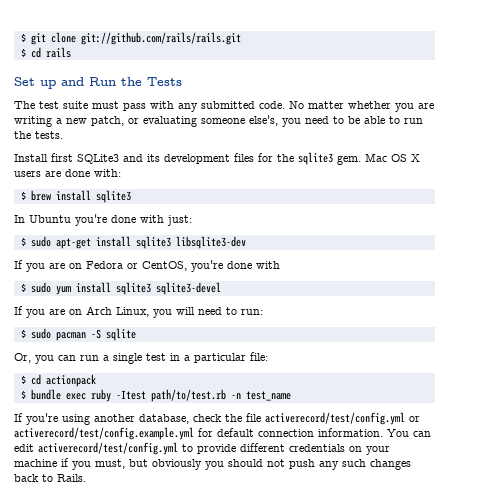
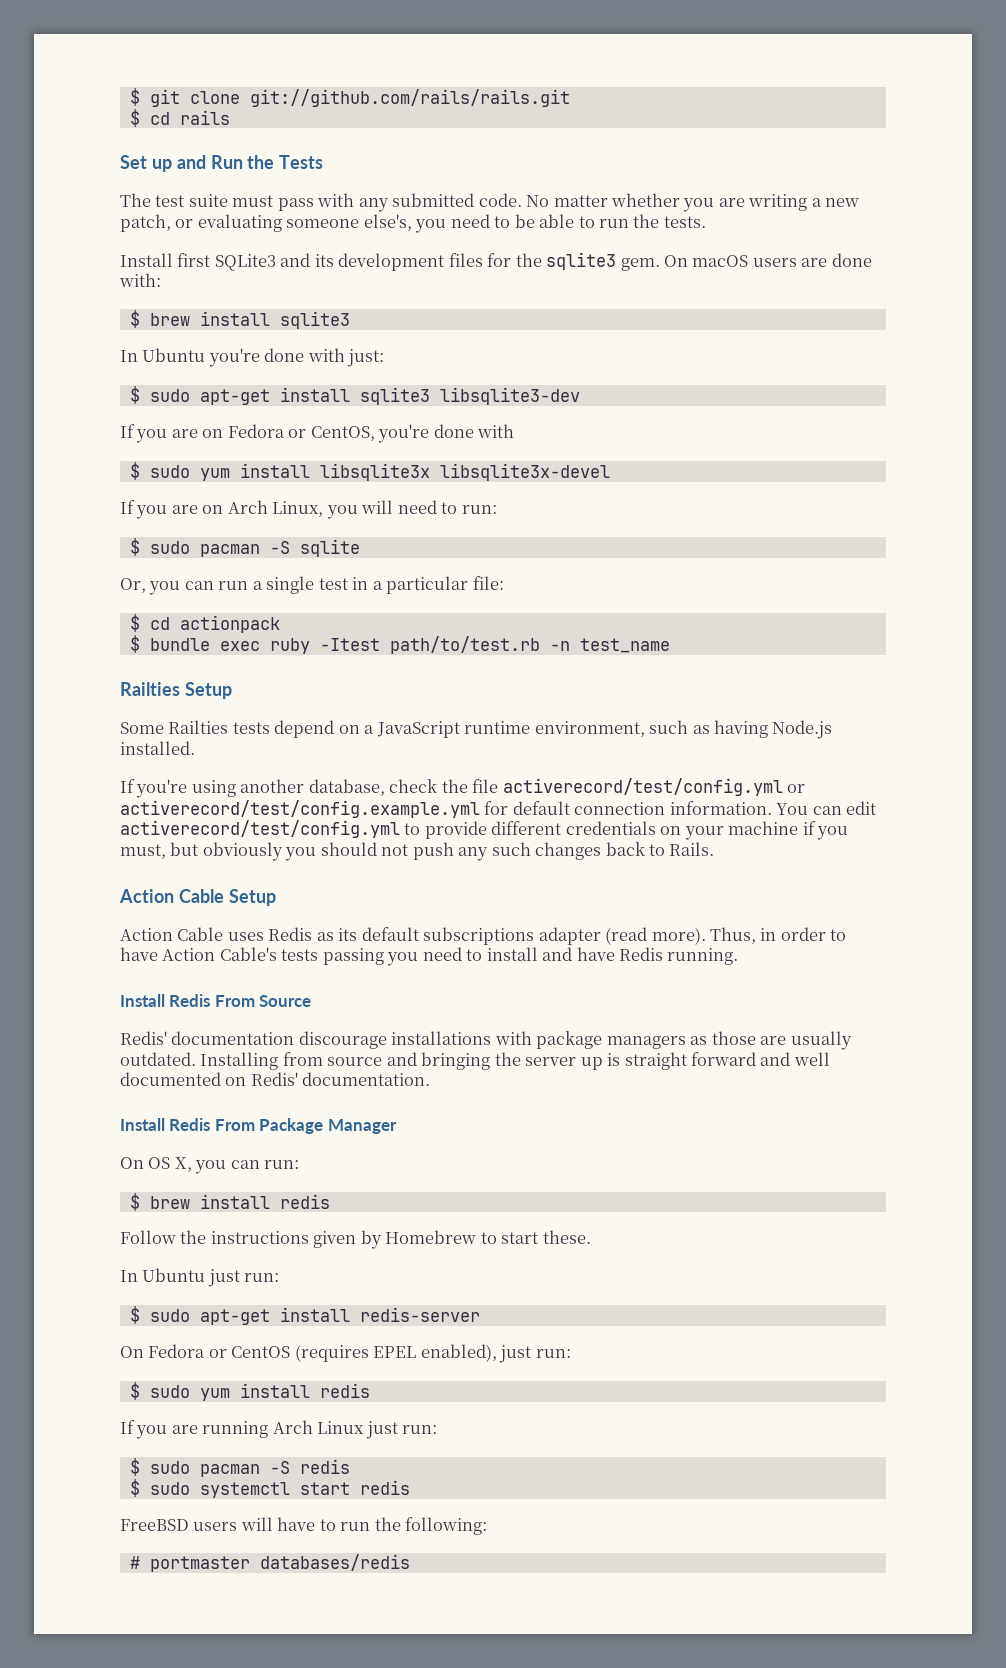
[365,153,420,162] Mac OS X -> [664,255,749,267] On macOS
[115,282,221,295] sqlite3 sqlite3-devel -> [319,463,610,481] libsqlite3x libsqlite3x-devel
(291, 396) none -> [120,682,232,699] [120,720,833,739] [120,741,195,755] // Railties Setup // Some Railties tests depend on a JavaScript runtime environment, such as having Node.js installed.
(86, 478) none -> [119,889,276,906] [120,927,847,945] [120,947,739,966] [120,994,312,1007] [120,1031,852,1050] [120,1052,830,1070] [120,1072,431,1086] [120,1118,397,1134] [120,1157,300,1174] [129,1193,330,1211] [120,1230,591,1249] [120,1268,280,1287] [129,1306,480,1325] [120,1344,571,1363] [129,1382,370,1401] [120,1420,438,1439] [129,1458,350,1477] [129,1479,410,1498] [120,1517,488,1535] [129,1554,410,1572] // Action Cable Setup // Action Cable uses Redis as its default subscriptions adapter (read more). Thus, in order to have Action Cable's tests passing you need to install and have Redis running. // Install Redis From Source // Redis' documentation discourage installations with package managers as those are usually outdated. Installing from source and bringing the server up is straight forward and well documented on Redis' documentation. // Install Redis From Package Manager // On OS X, you can run: // $ brew install redis // Follow the instructions given by Homebrew to start these. // In Ubuntu just run: // $ sudo apt-get install redis-server // On Fedora or CentOS (requires EPEL enabled), just run: // $ sudo yum install redis // If you are running Arch Linux just run: // $ sudo pacman -S redis // $ sudo systemctl start redis // FreeBSD users will have to run the following: // # portmaster databases/redis

